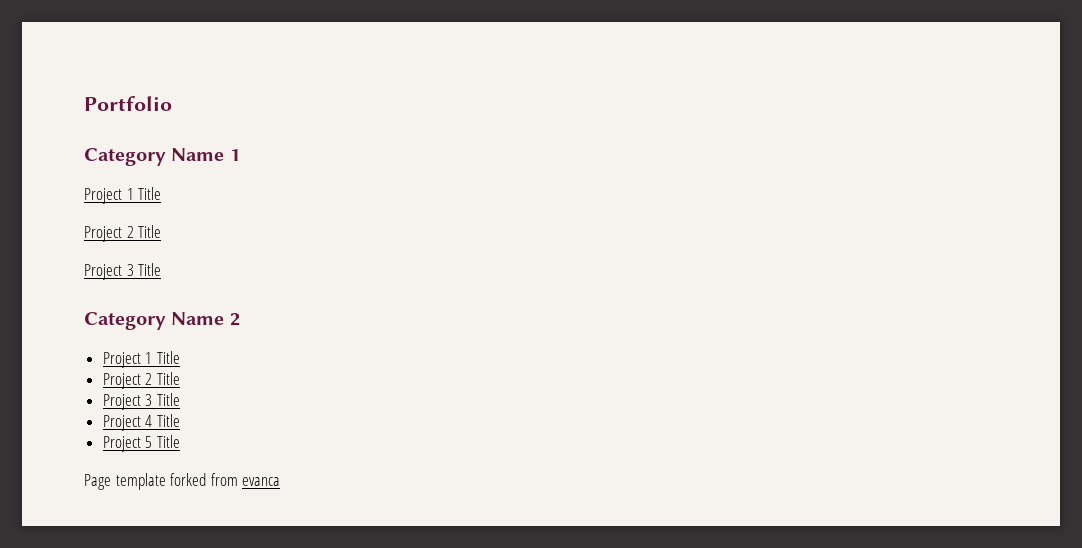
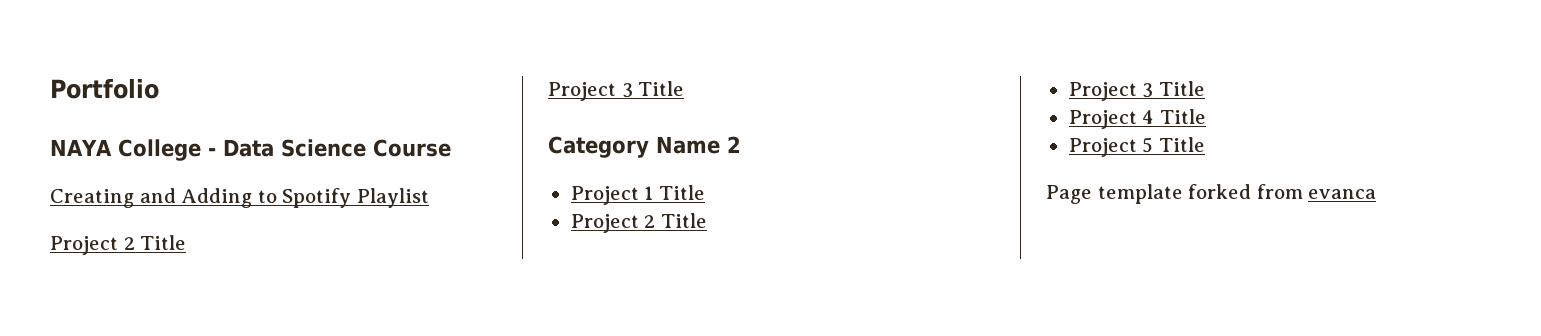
[84,148,240,166] [84,187,162,204] Category Name 1 // Project 1 Title -> [50,139,451,161] [50,188,429,208] NAYA College - Data Science Course // Creating and Adding to Spotify Playlist

